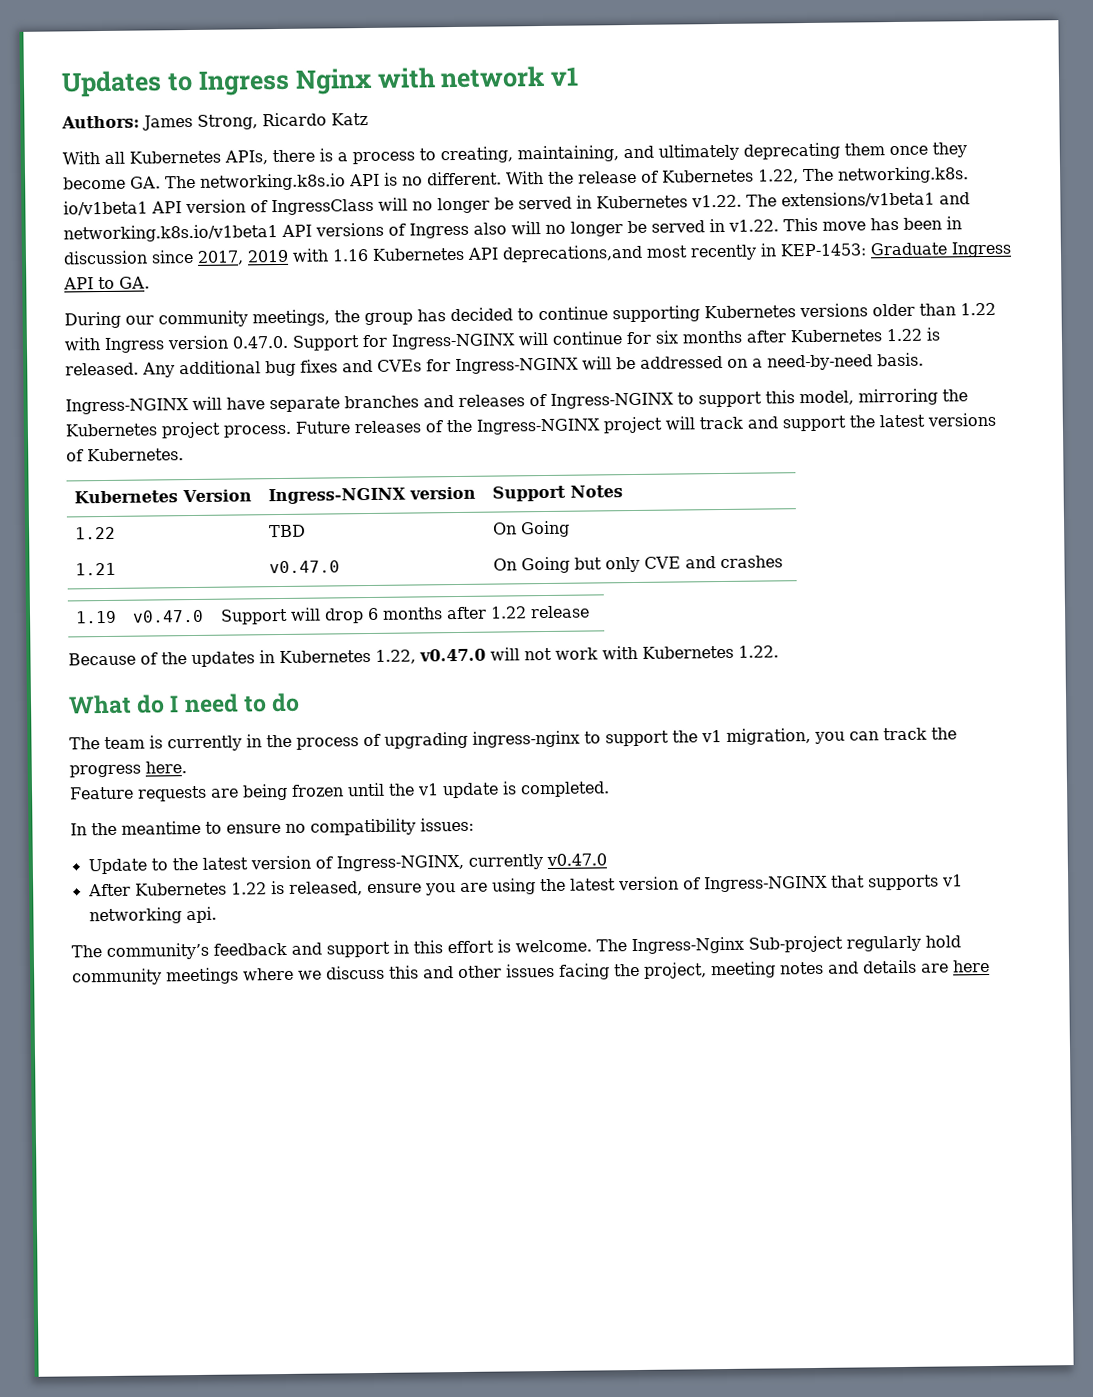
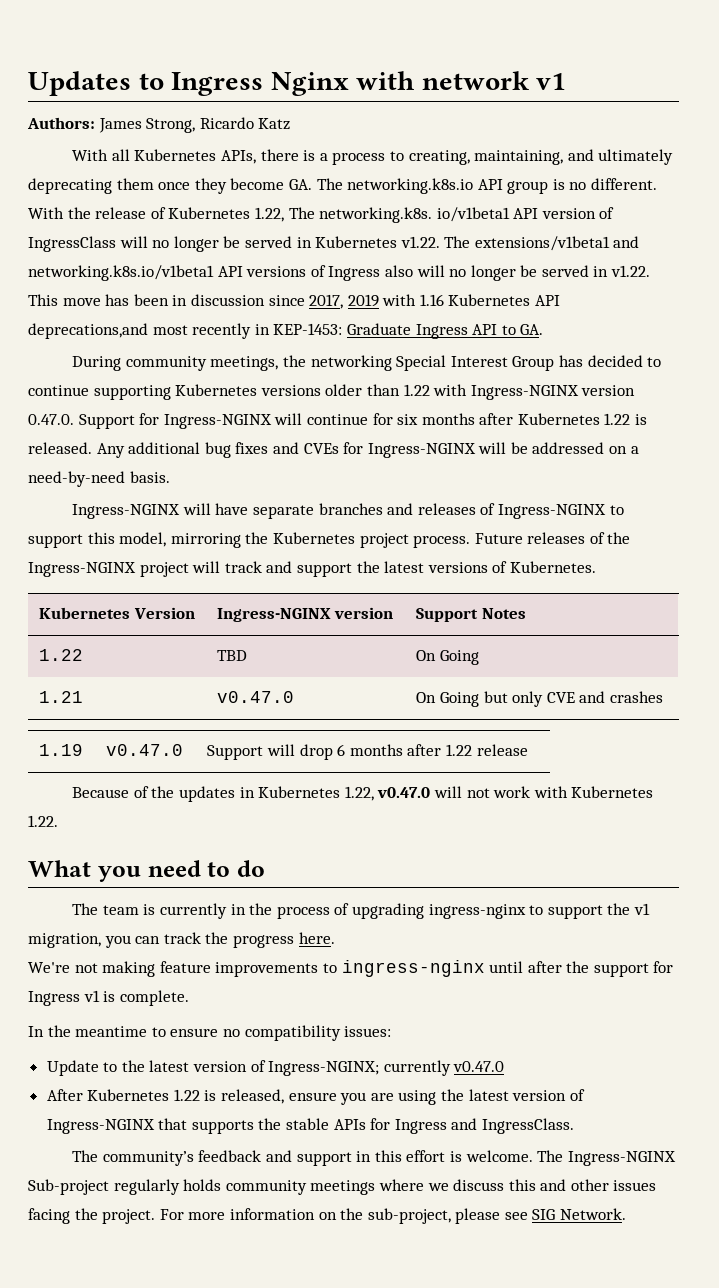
(380, 180) none -> [507,181,549,194] group
[125,315,154,325] our -> (122, 363) none
[364,312,413,326] group -> [310,355,555,371] networking Special Interest Group
[104,337,165,353] Ingress -> [470,385,579,400] Ingress-NGINX
[136,694,180,714] do I -> [97,866,141,882] you
[69,781,610,802] Feature requests are being frozen until the v1 update is completed. -> [28,960,674,977] [28,990,189,1006] We're not making feature improvements to ingress-nginx until after the support for Ingress v1 is complete.
[335,854,464,872] Ingress-NGINX, -> [268,1061,380,1076] Ingress-NGINX;
[941,874,963,887] [88,906,217,925] v1 networking api. -> [258,1118,575,1134] the stable APIs for Ingress and IngressClass.
[631,936,744,955] Ingress-Nginx -> [567,1151,676,1166] Ingress-NGINX
[925,935,961,948] hold -> [183,1179,222,1191] holds
[644,959,990,979] project, meeting notes and details are here -> [102,1208,627,1224] project. For more information on the sub-project, please see SIG Network.

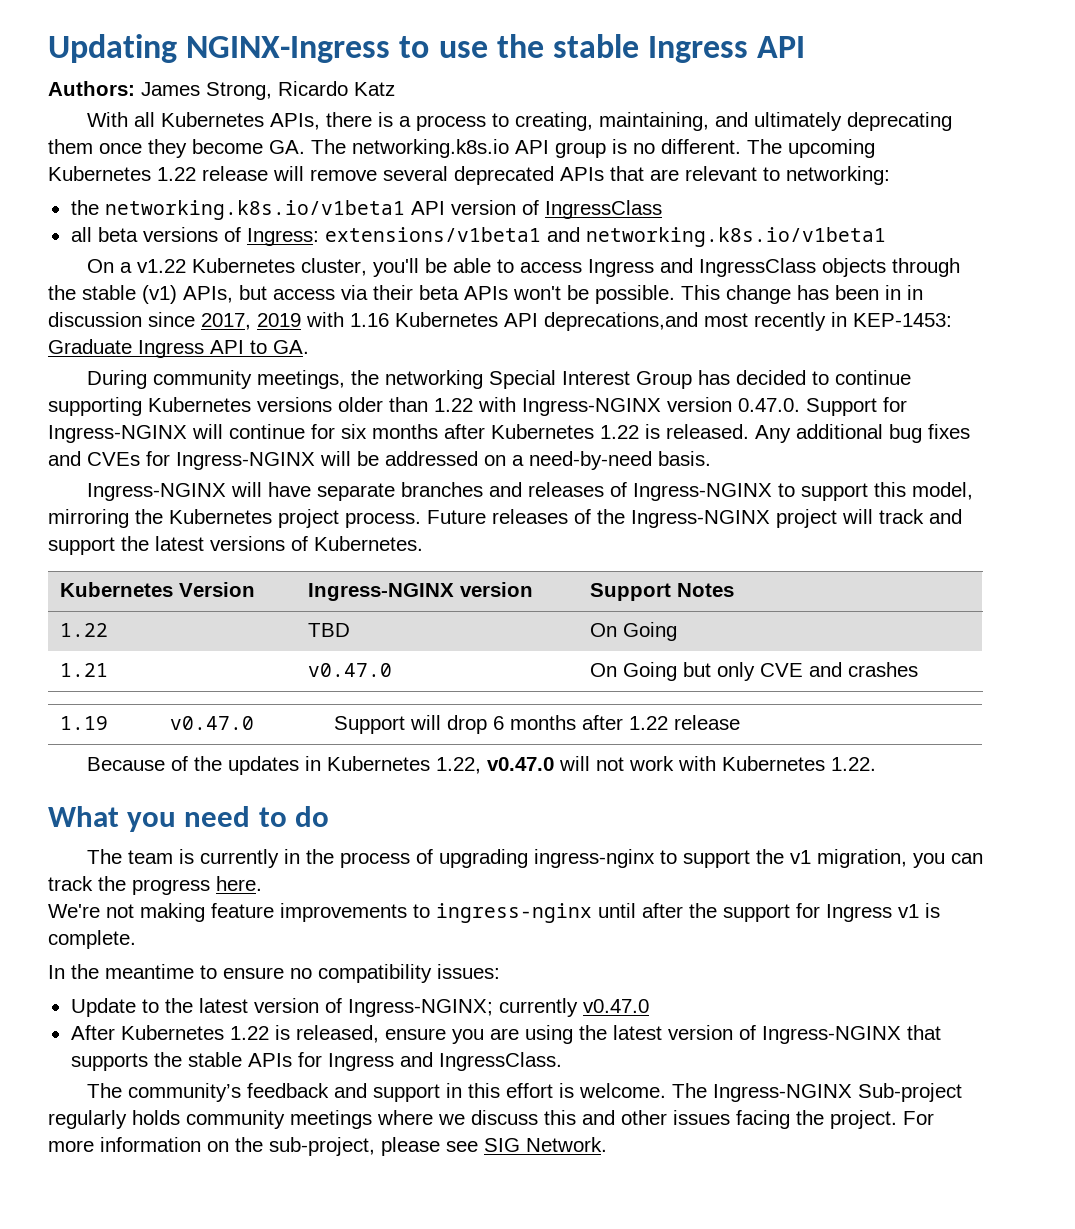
[28,71,566,96] Updates to Ingress Nginx with network v1 -> [48,34,806,63] Updating NGINX-Ingress to use the stable Ingress API
[28,207,615,223] [28,236,640,252] [28,265,651,281] [28,294,101,306] With the release of Kubernetes 1.22, The networking.k8s. io/v1beta1 API version of IngressClass will no longer be served in Kubernetes v1.22. The extensions/v1beta1 and networking.k8s.io/v1beta1 API versions of Ingress also will no longer be served in v1.22. This move -> [747,139,875,158] [48,166,890,185] [70,200,662,220] [70,227,886,247] [86,258,960,277] [48,285,791,304] The upcoming Kubernetes 1.22 release will remove several deprecated APIs that are relevant to networking: // the networking.k8s.io/v1beta1 API version of IngressClass // all beta versions of Ingress: extensions/v1beta1 and networking.k8s.io/v1beta1 // On a v1.22 Kubernetes cluster, you'll be able to access Ingress and IngressClass objects through the stable (v1) APIs, but access via their beta APIs won't be possible. This change
(188, 300) none -> [907,285,923,300] in

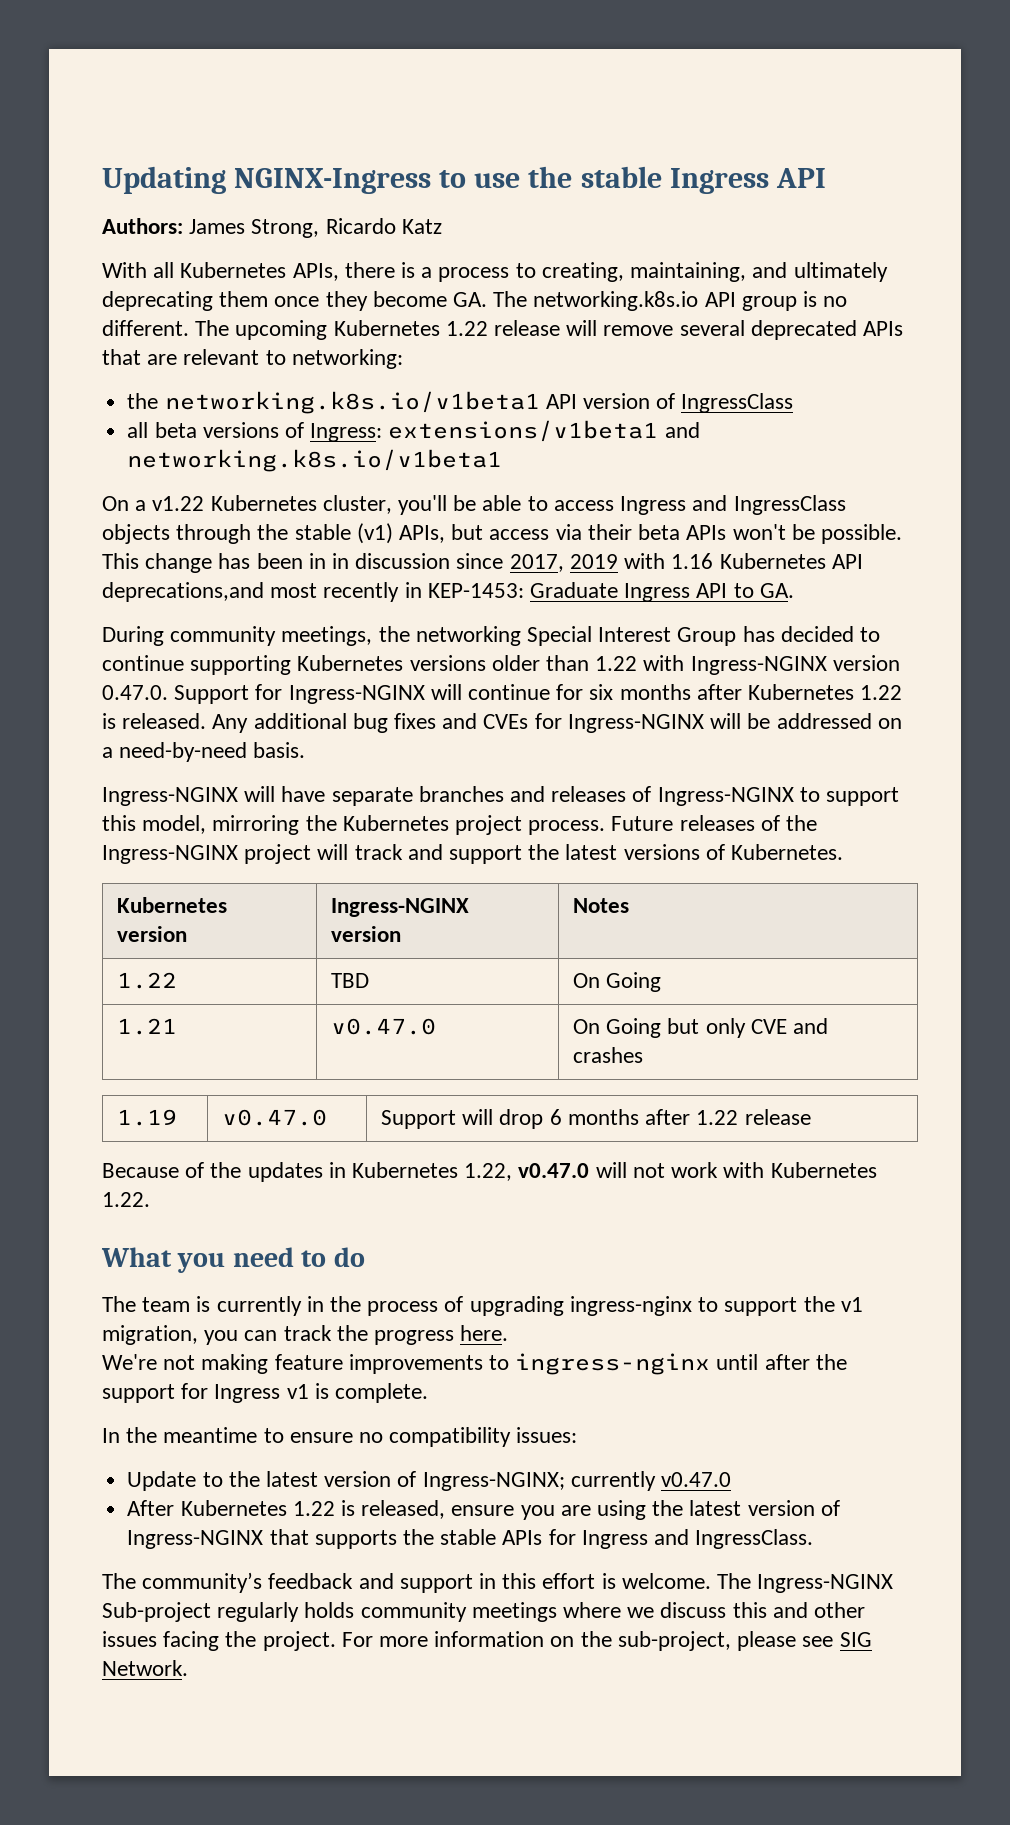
[179,582,256,597] Version -> [117,926,188,942] version
[590,583,672,601] Support -> (402, 934) none

